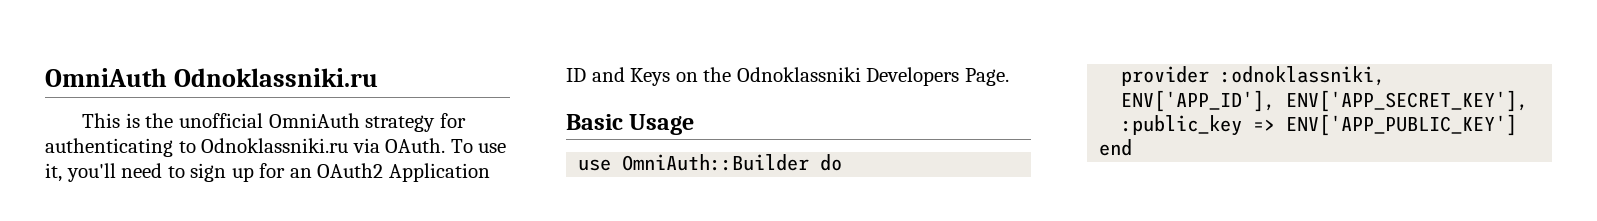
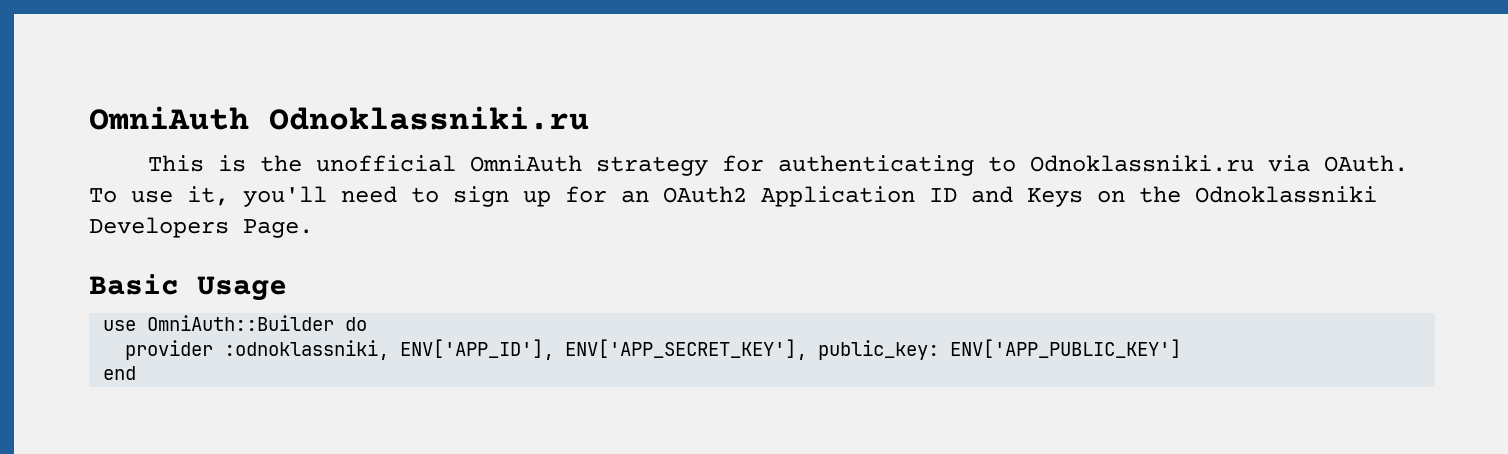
[1121,115,1276,136] :public_key => -> [818,340,940,360] public_key:

